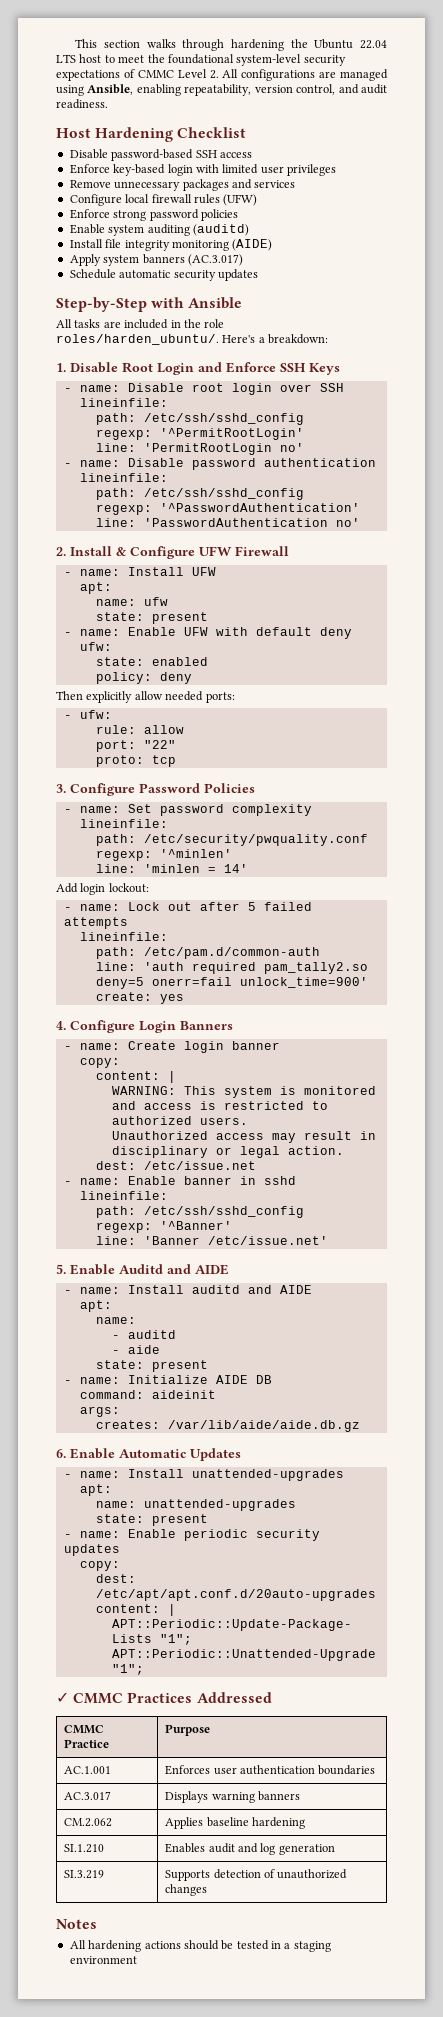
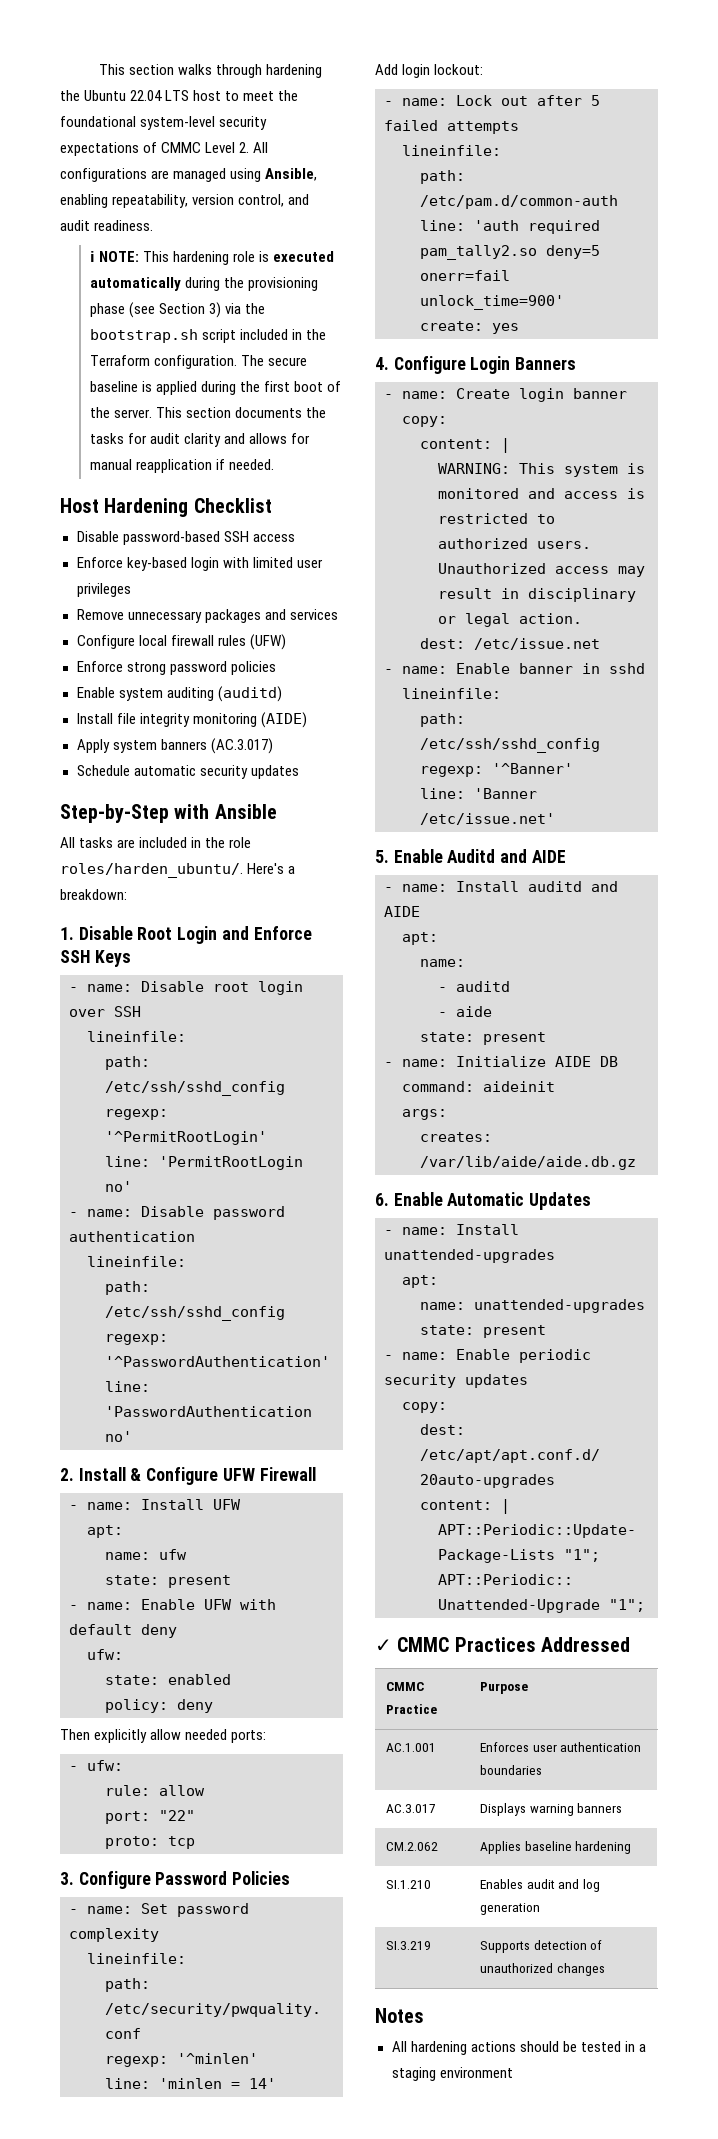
(108, 104) none -> [89,251,334,265] [89,277,318,291] [89,302,265,318] [89,329,326,343] [89,355,307,369] [89,381,341,395] [89,407,326,418] [89,433,310,447] [89,459,274,473] // ℹ NOTE: This hardening role is executed automatically during the provisioning phase (see Section 3) via the bootstrap.sh script included in the Terraform configuration. The secure baseline is applied during the first boot of the server. This section documents the tasks for audit clarity and allows for manual reapplication if needed.

